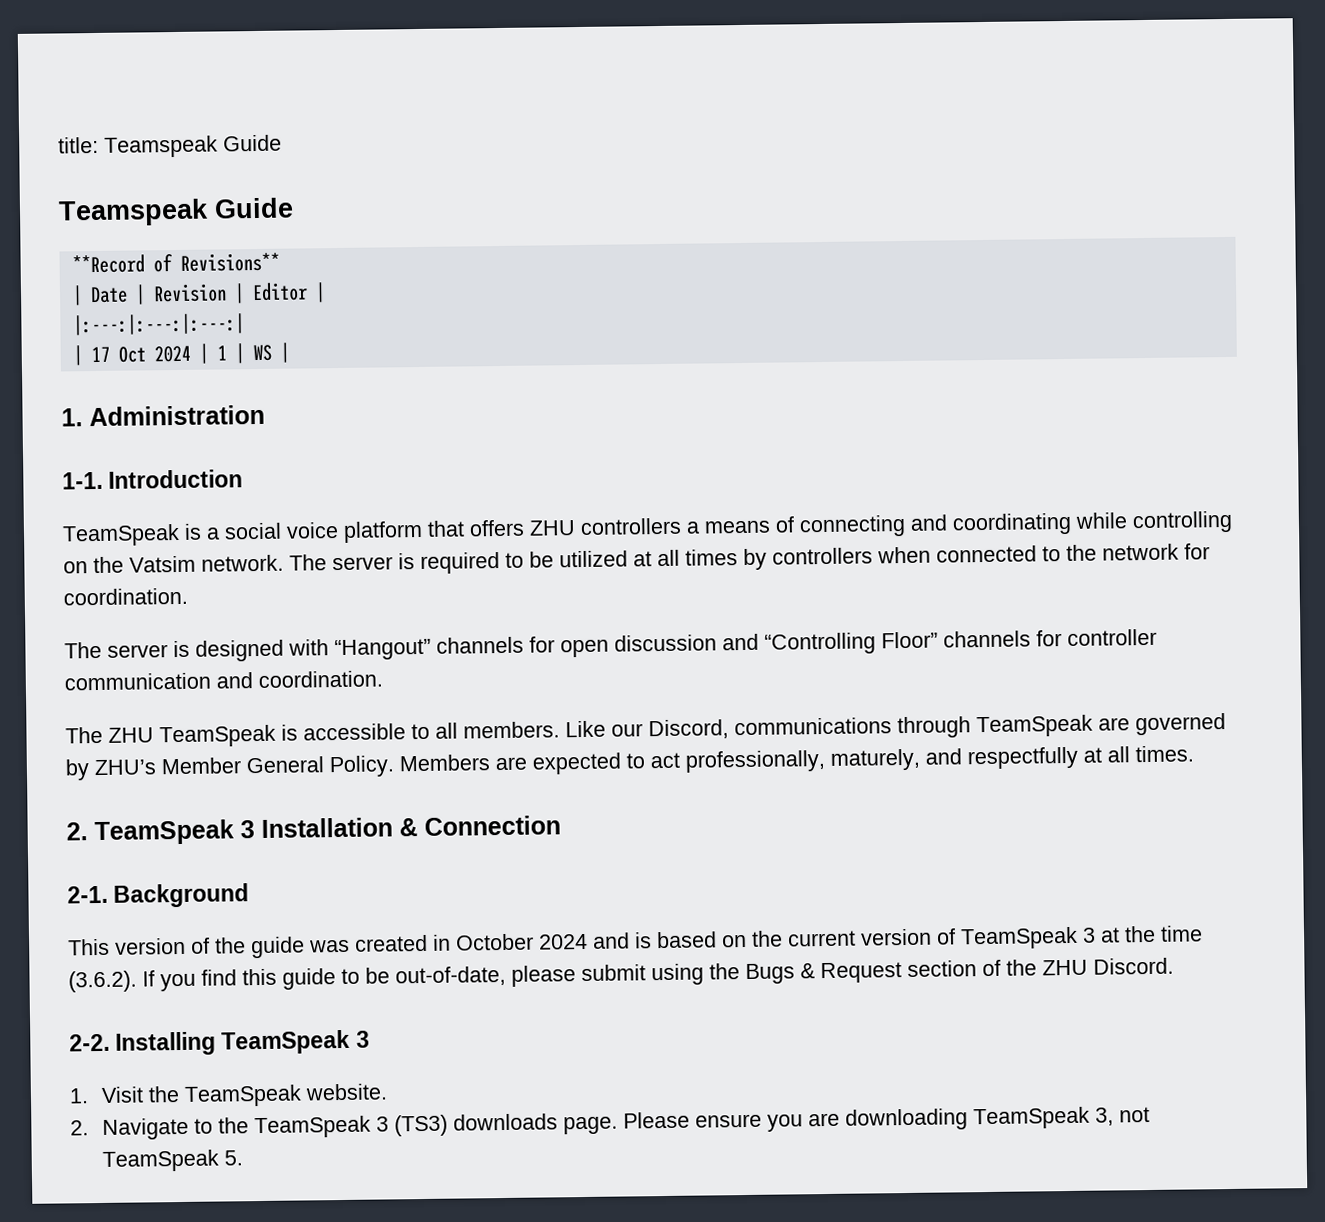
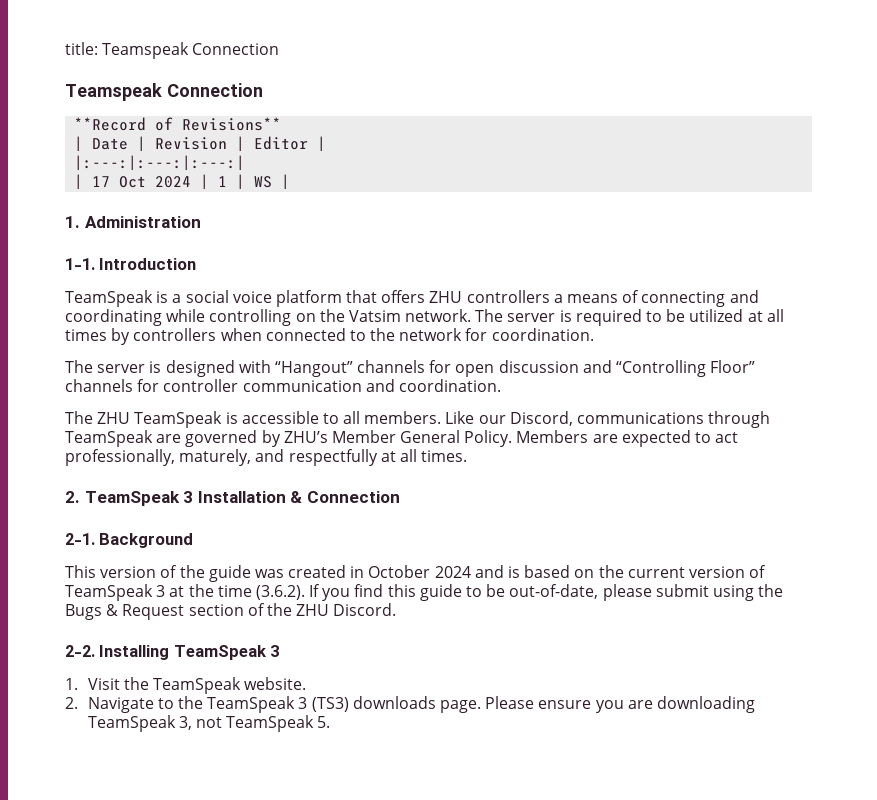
[223,134,282,152] [58,197,294,227] Guide // Teamspeak Guide -> [192,43,280,55] [65,83,263,101] Connection // Teamspeak Connection

